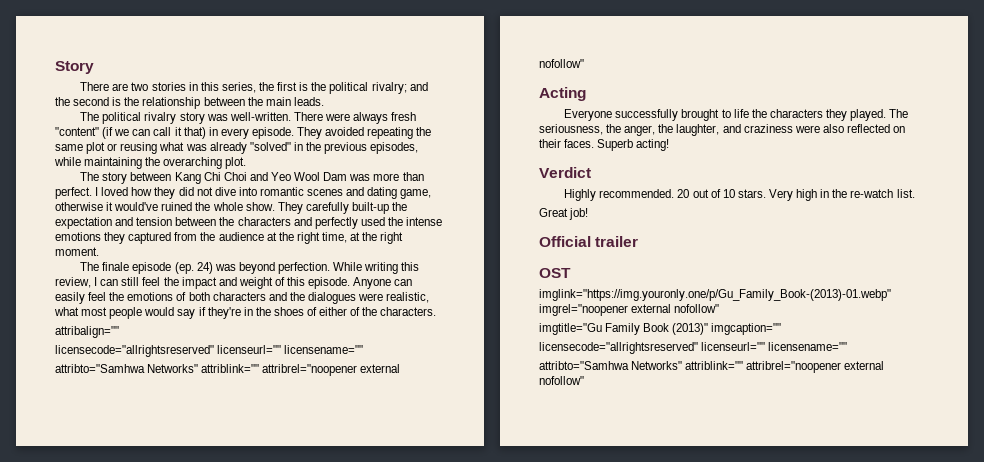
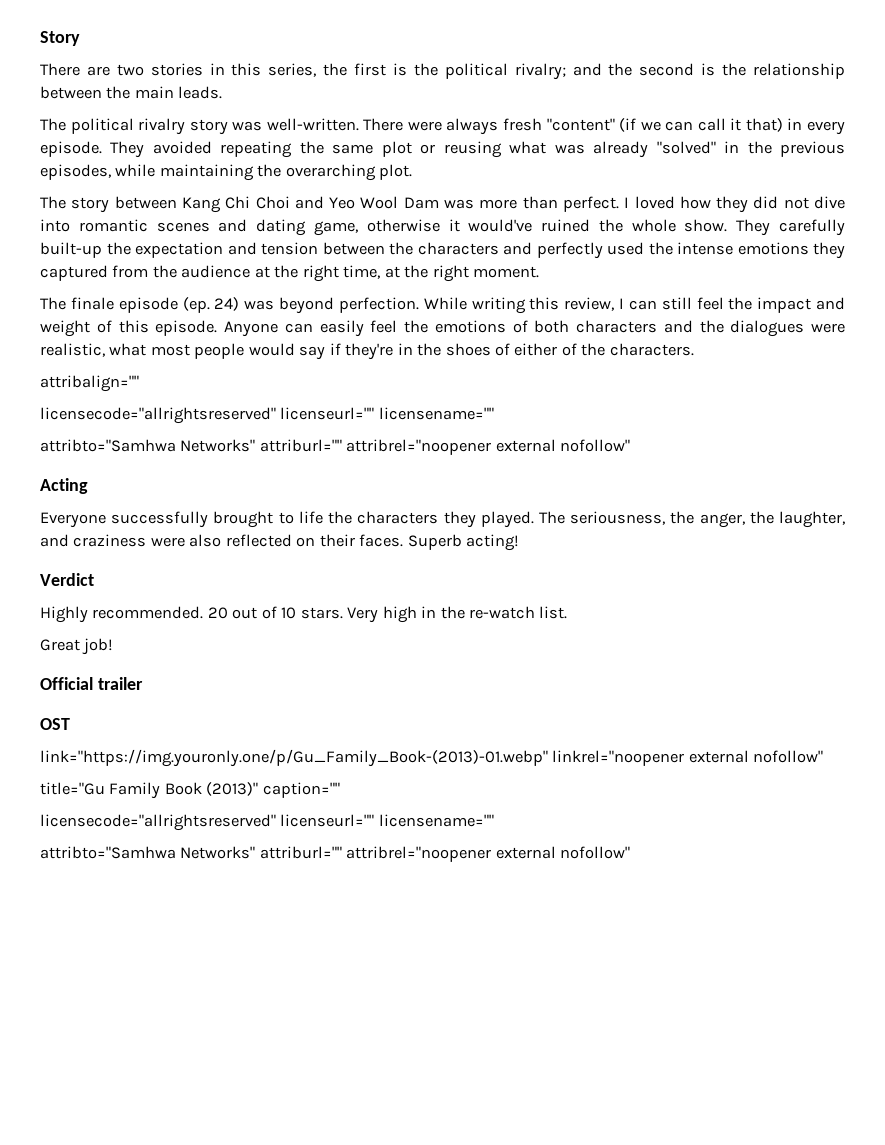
[201,364,260,373] attriblink="" -> [259,439,342,452] attriburl=""
[539,289,891,301] [539,304,720,316] [539,323,602,335] imglink="https://img.youronly.one/p/Gu_Family_Book-(2013)-01.webp" imgrel="noopener external nofollow" // imgtitle="Gu -> [40,749,824,767] [40,782,105,795] link="https://img.youronly.one/p/Gu_Family_Book-(2013)-01.webp" linkrel="noopener external nofollow" // title="Gu
[711,323,782,335] [539,342,848,354] [539,361,744,370] imgcaption="" // licensecode="allrightsreserved" licenseurl="" licensename="" // attribto="Samhwa Networks" attriblink="" -> [262,782,340,798] [40,814,494,831] [40,846,342,859] caption="" // licensecode="allrightsreserved" licenseurl="" licensename="" // attribto="Samhwa Networks" attriburl=""

